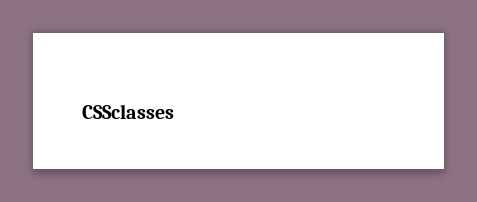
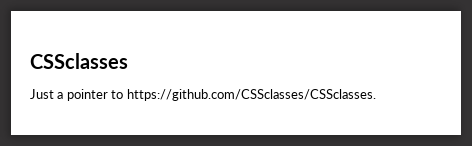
(174, 111) none -> [30,89,376,101] // Just a pointer to https://github.com/CSSclasses/CSSclasses.

